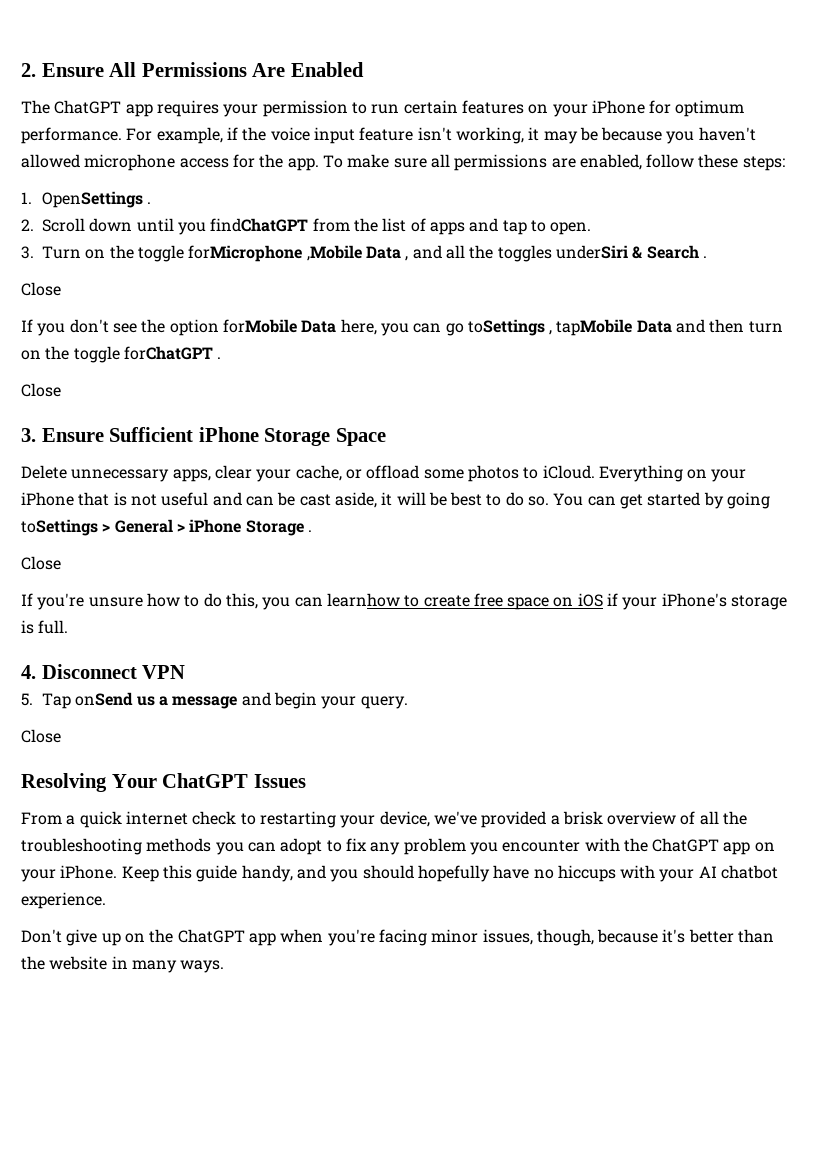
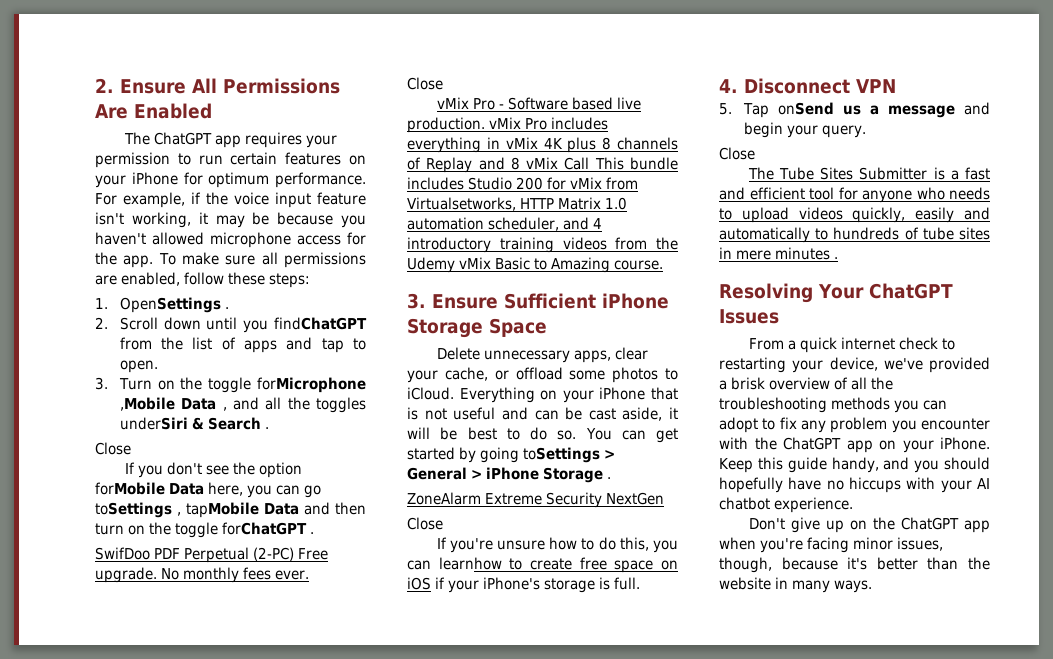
[21,383,61,397] Close -> [95,547,329,563] [95,567,310,583] [407,77,443,90] [436,97,641,110] [407,117,609,133] [407,137,678,153] [407,157,678,173] [407,177,639,190] [407,197,628,211] [407,217,603,231] [407,237,678,253] [407,257,664,273] SwifDoo PDF Perpetual (2-PC) Free upgrade. No monthly fees ever. // Close // vMix Pro - Software based live production. vMix Pro includes everything in vMix 4K plus 8 channels of Replay and 8 vMix Call This bundle includes Studio 200 for vMix from Virtualsetworks, HTTP Matrix 1.0 automation scheduler, and 4 introductory training videos from the Udemy vMix Basic to Amazing course.
(312, 531) none -> [407,492,665,508] // ZoneAlarm Extreme Security NextGen
(61, 736) none -> [747,167,990,180] [719,187,990,203] [719,207,990,223] [719,227,990,243] [719,247,839,260] // The Tube Sites Submitter is a fast and efficient tool for anyone who needs to upload videos quickly, easily and automatically to hundreds of tube sites in mere minutes .

